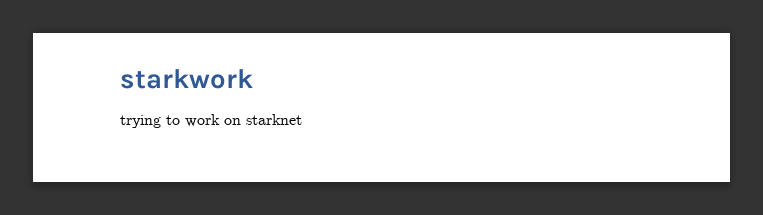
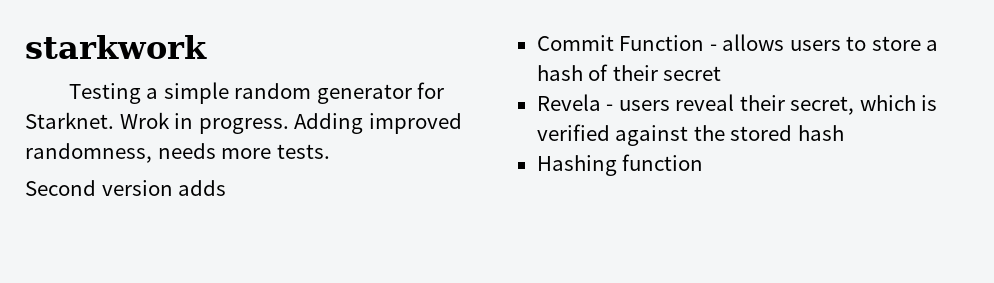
[120,114,302,128] trying to work on starknet -> [68,82,445,104] [25,112,462,134] [25,143,330,163] [25,180,227,196] [536,34,939,51] [536,64,722,81] [536,94,938,115] [536,124,844,146] [536,154,704,176] Testing a simple random generator for Starknet. Wrok in progress. Adding improved randomness, needs more tests. // Second version adds // Commit Function - allows users to store a hash of their secret // Revela - users reveal their secret, which is verified against the stored hash // Hashing function

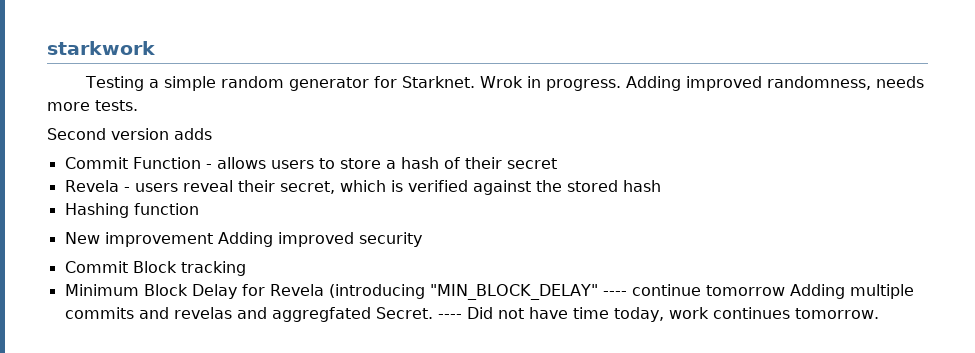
(704, 162) none -> [64,232,422,247] [64,261,246,276] [64,284,914,300] [64,307,879,322] // New improvement Adding improved security // Commit Block tracking // Minimum Block Delay for Revela (introducing "MIN_BLOCK_DELAY" ---- continue tomorrow Adding multiple commits and revelas and aggregfated Secret. ---- Did not have time today, work continues tomorrow.

